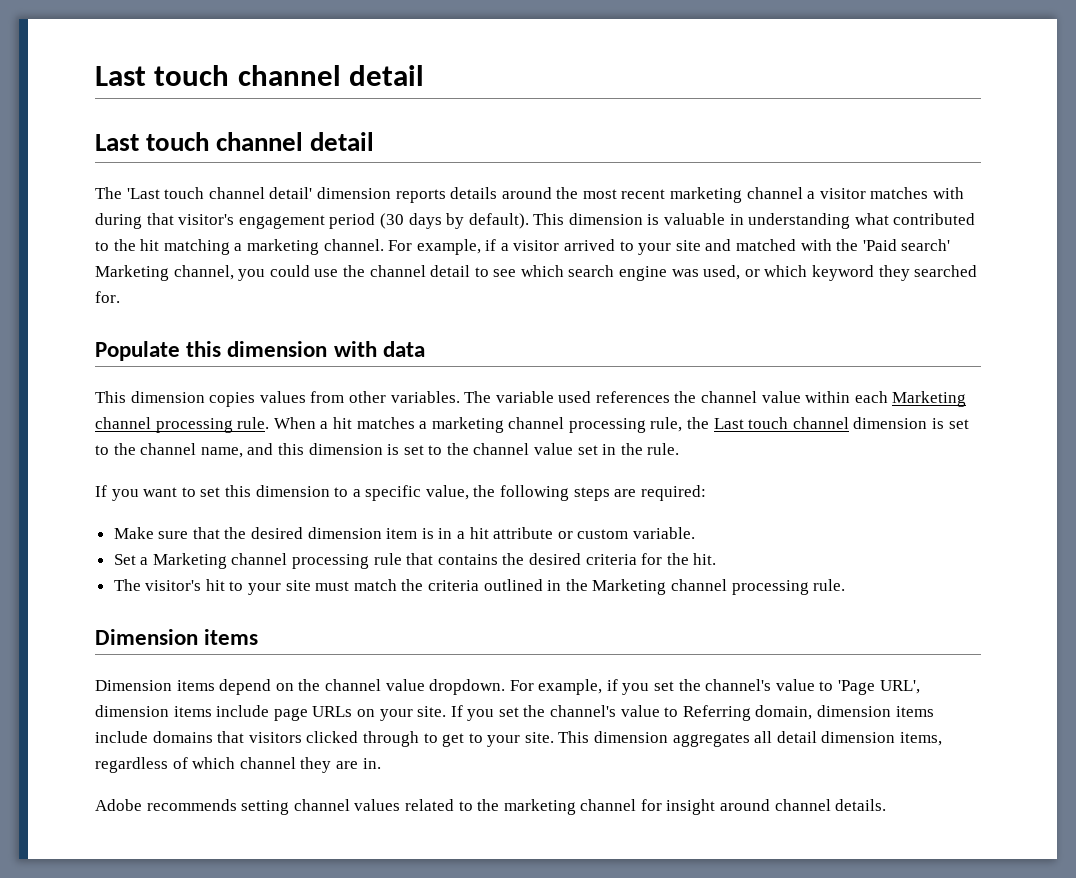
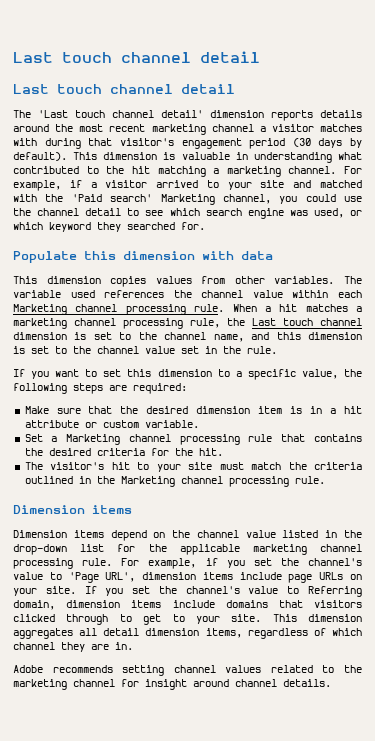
[429,679,506,695] dropdown. -> [282,530,362,538] [13,544,362,555] [13,558,113,569] listed in the drop-down list for the applicable marketing channel processing rule.

